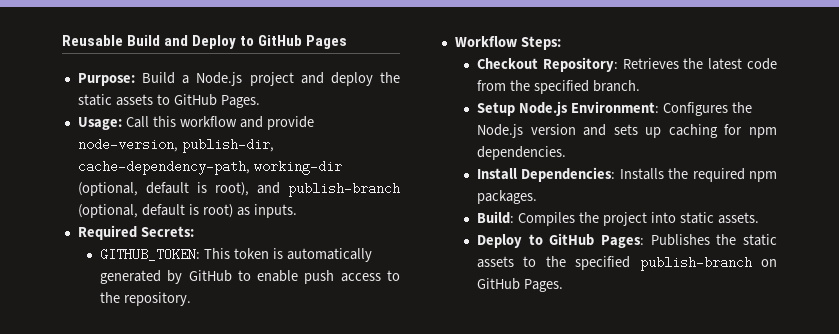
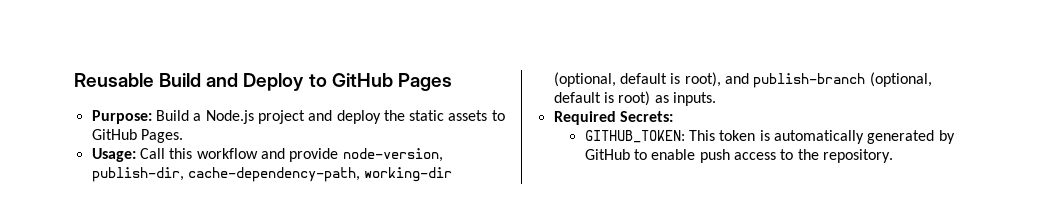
[454,36,561,50] [477,57,777,72] [477,80,640,94] [477,101,752,116] [477,124,778,138] [477,146,567,160] [477,167,777,182] [477,190,538,204] [477,211,759,226] [477,233,777,248] [477,256,777,271] [477,278,563,292] // Workflow Steps: // Checkout Repository: Retrieves the latest code from the specified branch. // Setup Node.js Environment: Configures the Node.js version and sets up caching for npm dependencies. // Install Dependencies: Installs the required npm packages. // Build: Compiles the project into static assets. // Deploy to GitHub Pages: Publishes the static assets to the specified publish-branch on GitHub Pages. -> (894, 156) none

